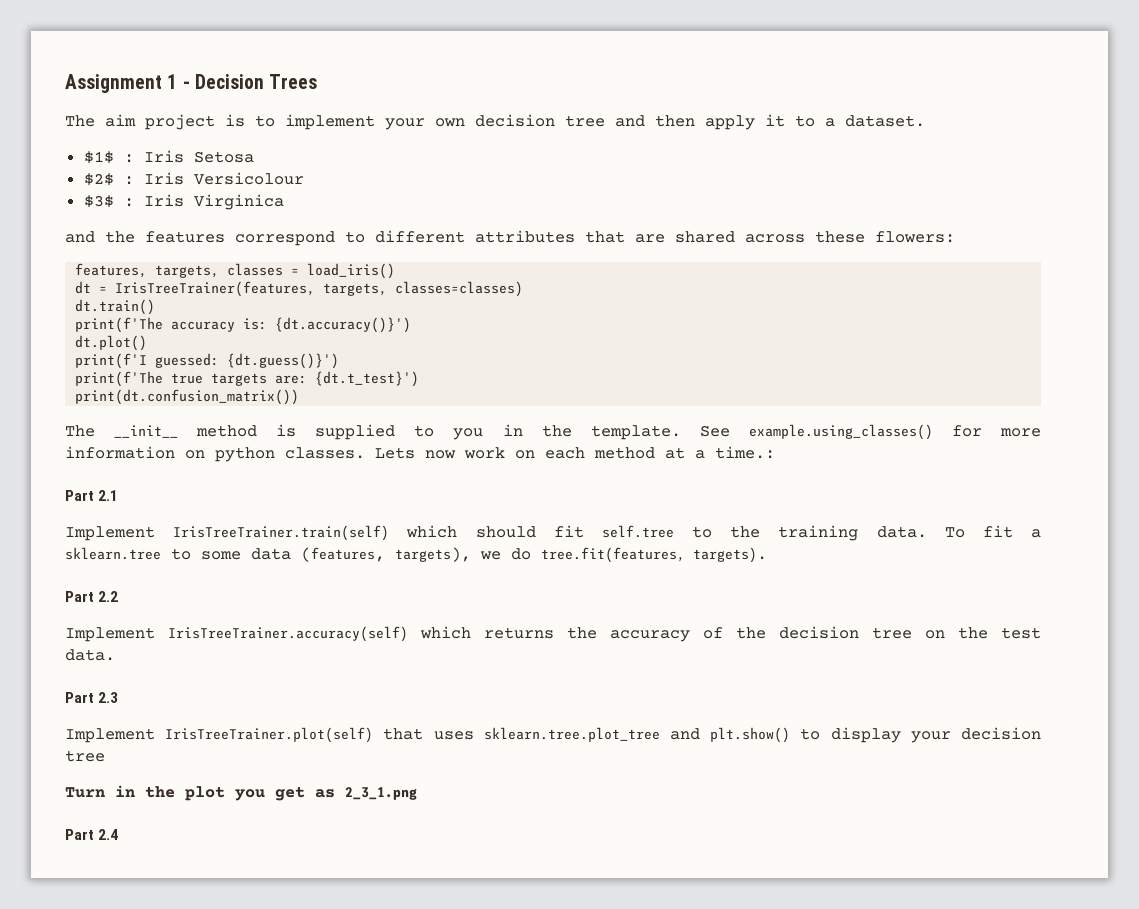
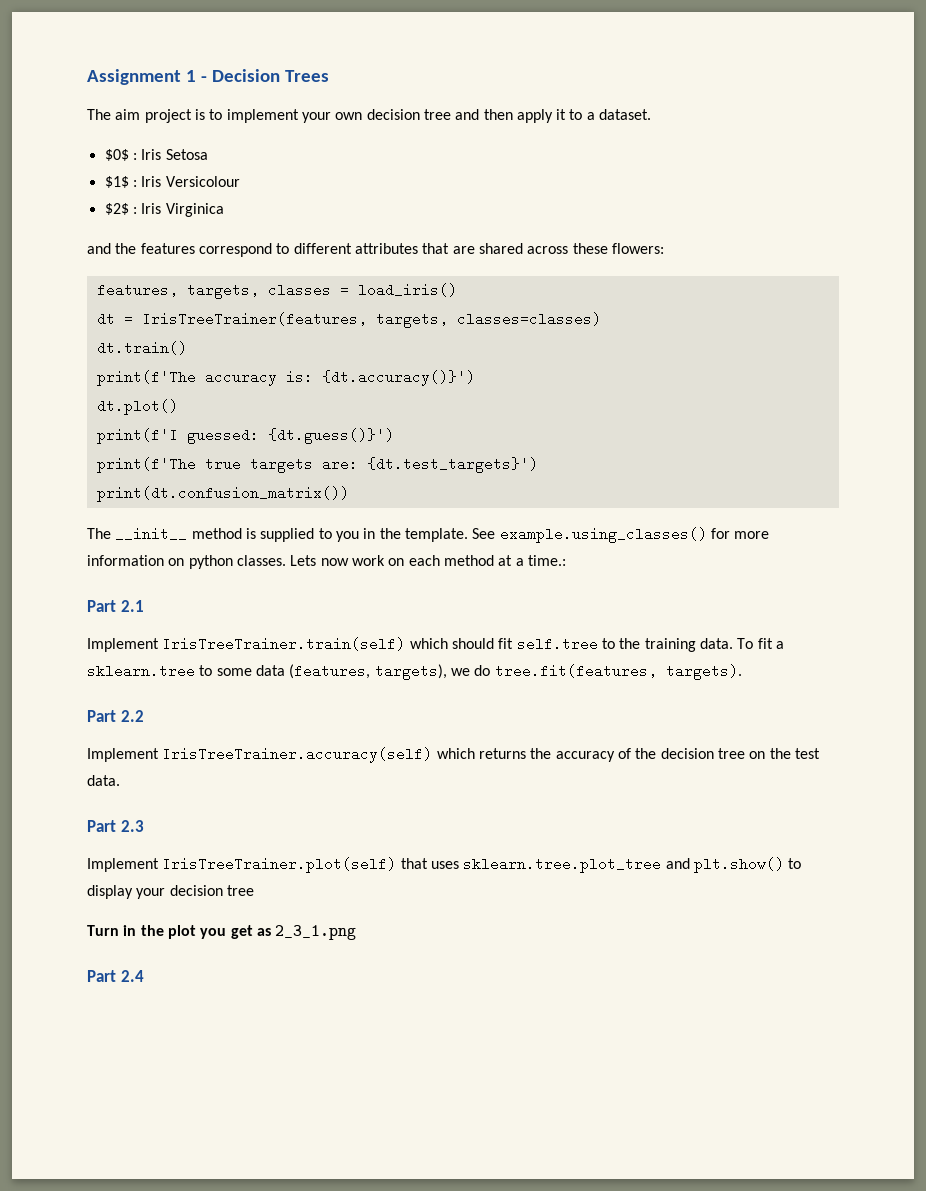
[83,151,114,164] $1$ -> [104,149,129,161] $0$
[83,173,114,186] $2$ -> [104,176,129,188] $1$
[83,195,114,208] $3$ -> [104,203,129,215] $2$
[315,371,420,387] {dt.t_test}') -> [366,457,538,473] {dt.test_targets}')

